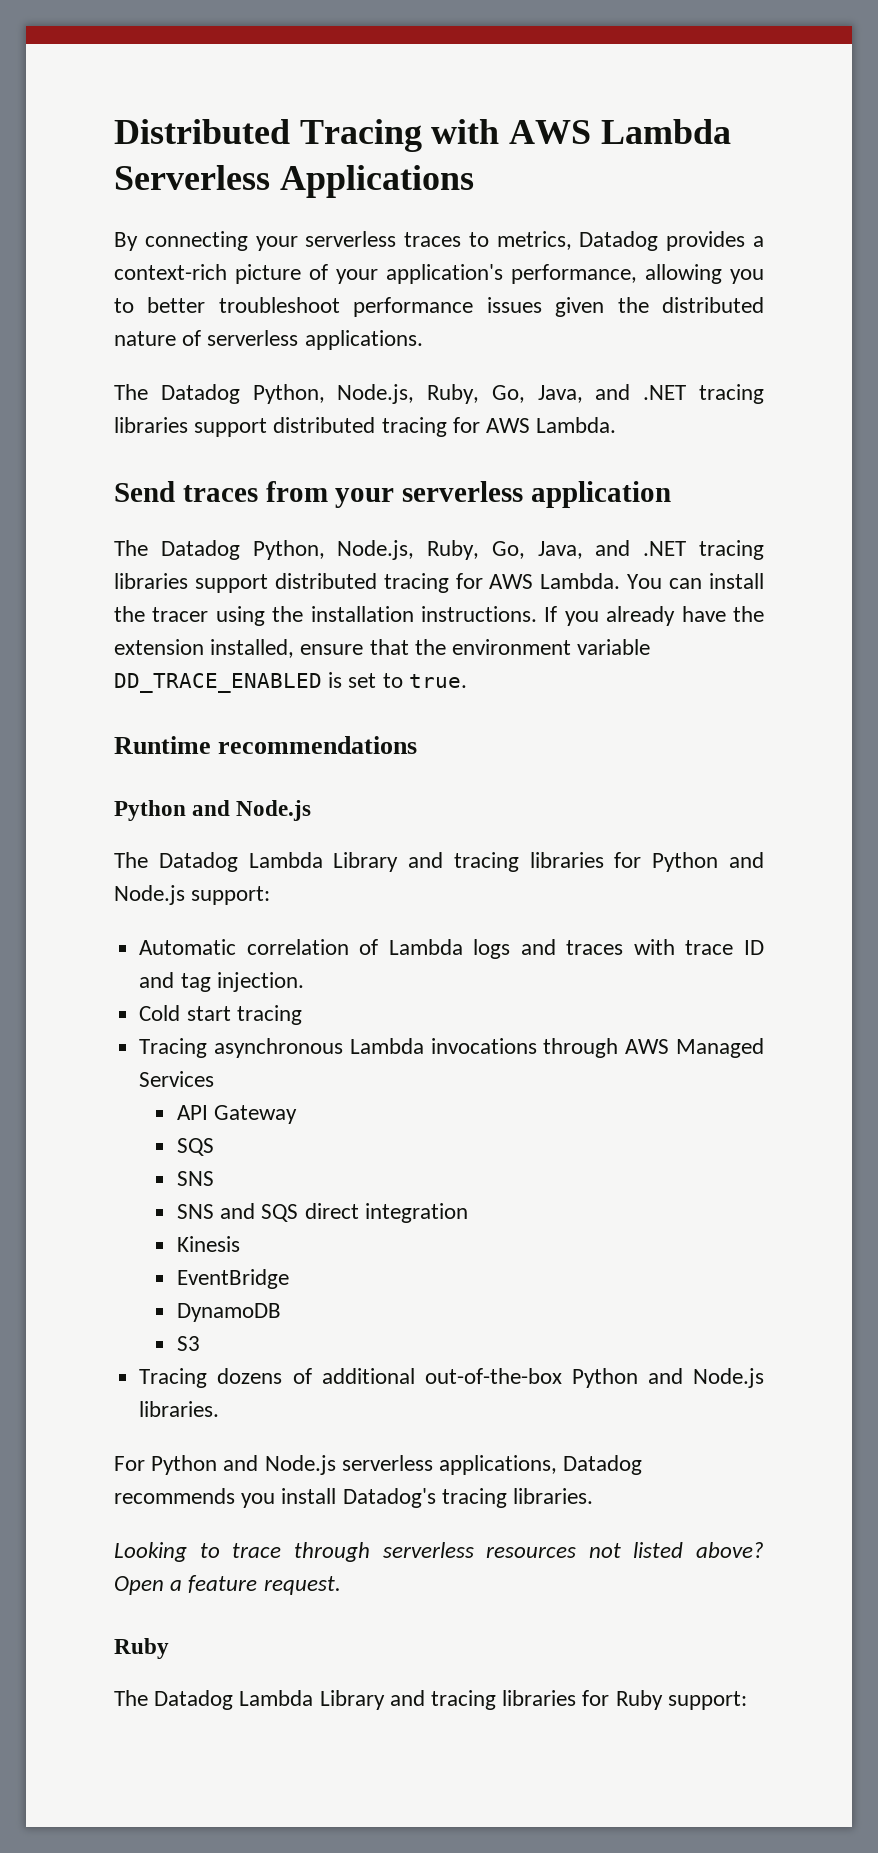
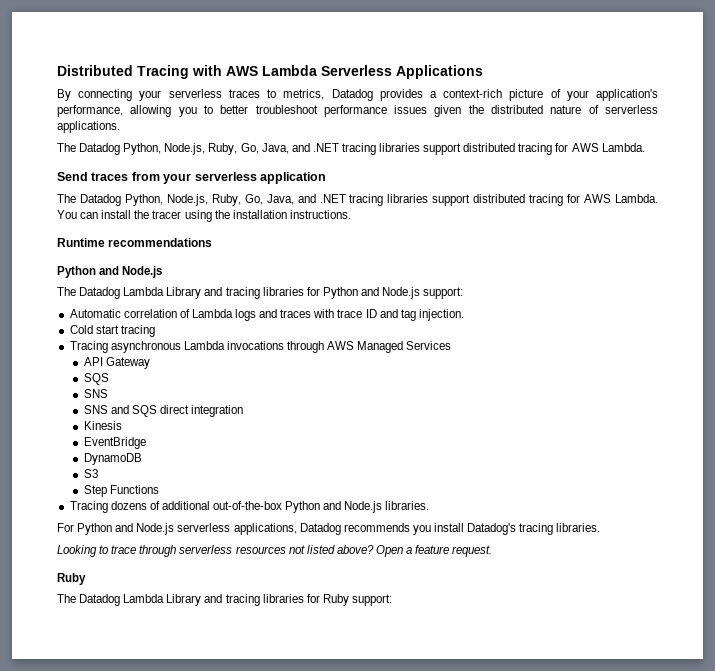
[544,606,764,626] [114,639,651,658] [114,672,467,693] If you already have the extension installed, ensure that the environment variable DD_TRACE_ENABLED is set to true. -> (351, 214) none
(200, 1343) none -> [83,485,159,497] // Step Functions

